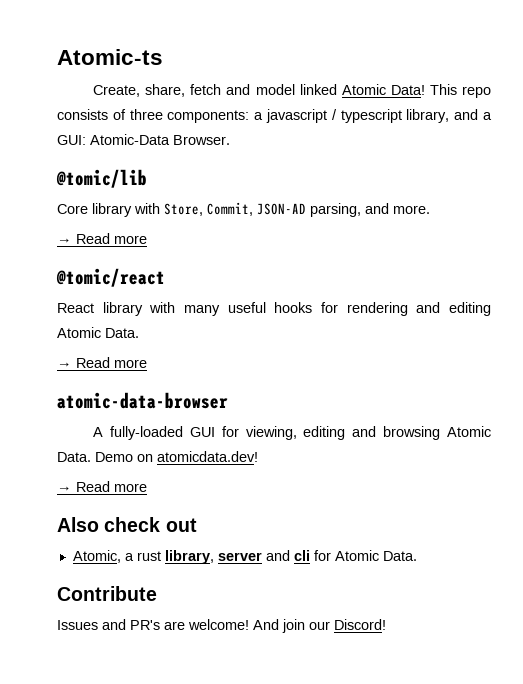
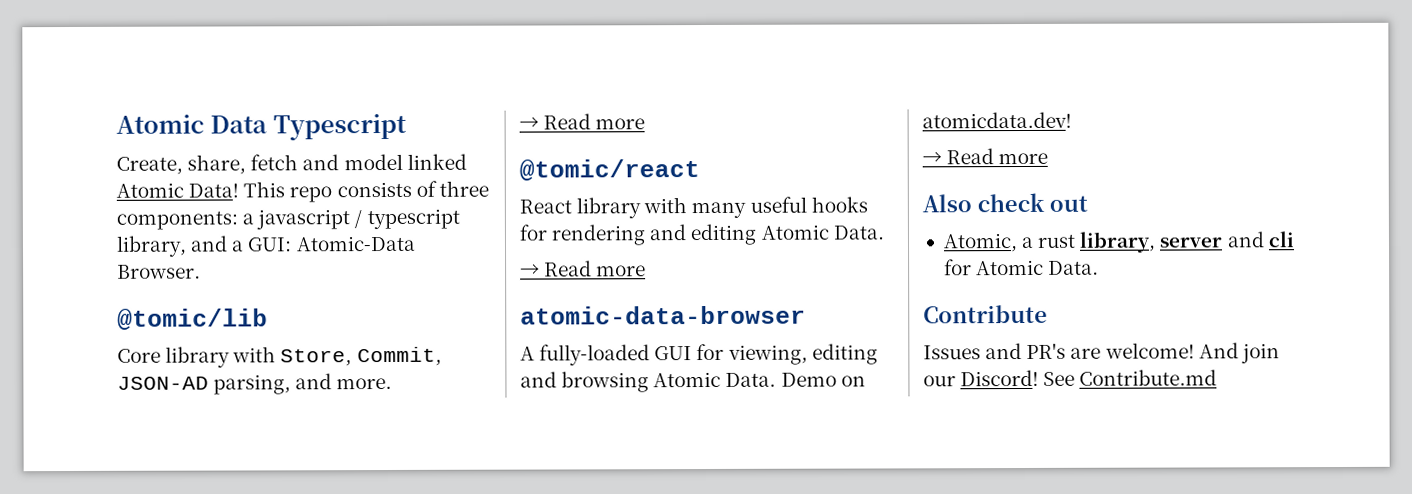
[57,49,163,65] Atomic-ts -> [116,113,407,141] Atomic Data Typescript
(386, 624) none -> [1043,369,1218,386] See Contribute.md

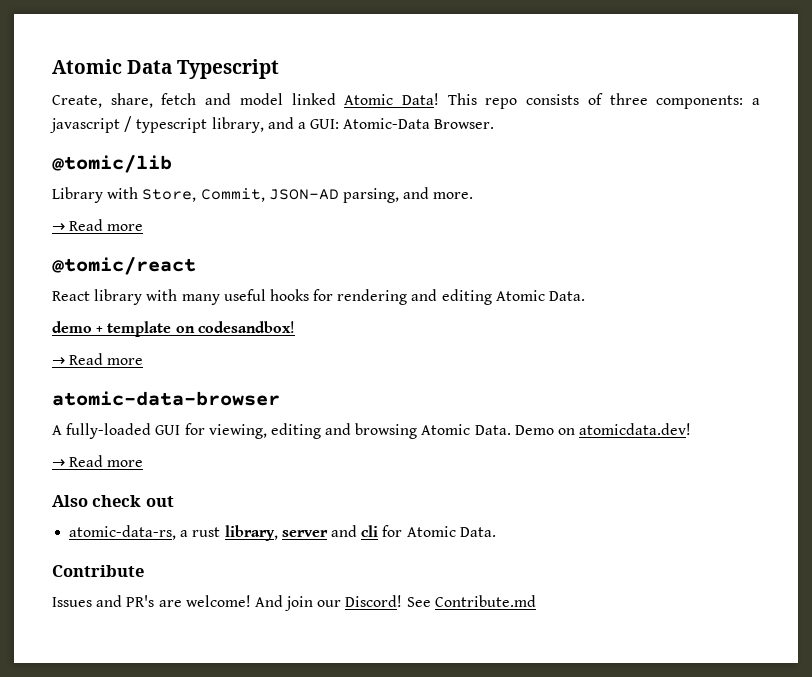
[117,346,231,368] Core library -> [52,187,103,203] Library
(884, 232) none -> [52,321,295,337] // demo + template on codesandbox!
[942,233,1018,253] Atomic, -> [69,525,177,540] atomic-data-rs,

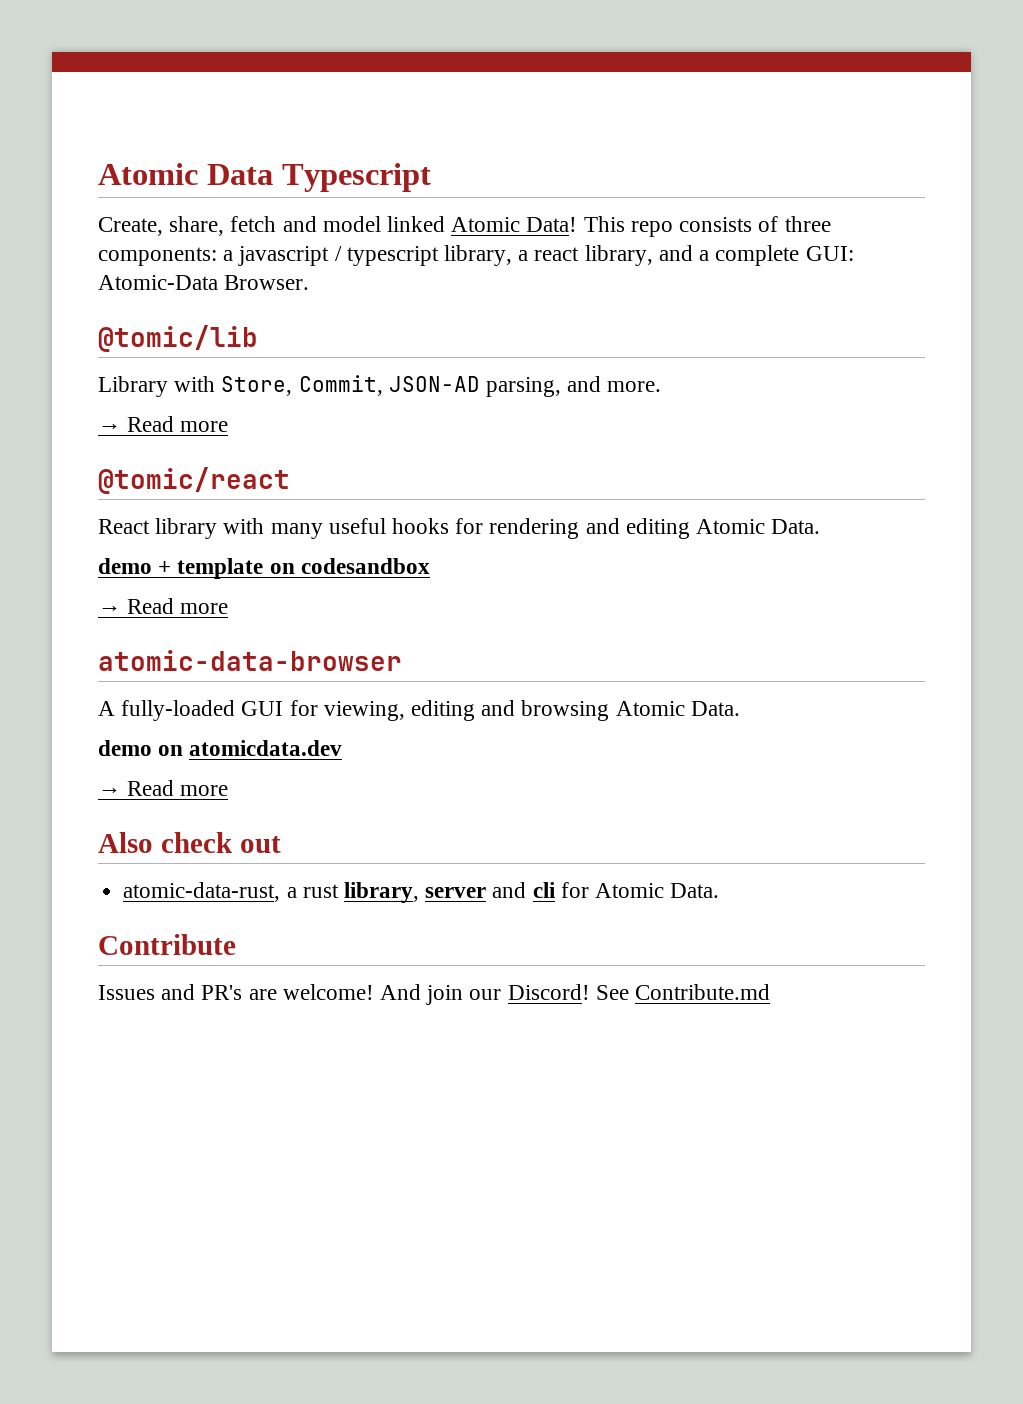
(264, 125) none -> [518,245,653,266] a react library,
(306, 125) none -> [715,245,800,266] complete
[197,321,295,333] codesandbox! -> [300,558,430,574] codesandbox
[514,423,692,435] Demo on atomicdata.dev! -> [98,740,343,756] // demo on atomicdata.dev
[69,525,177,540] atomic-data-rs, -> [123,882,281,902] atomic-data-rust,

